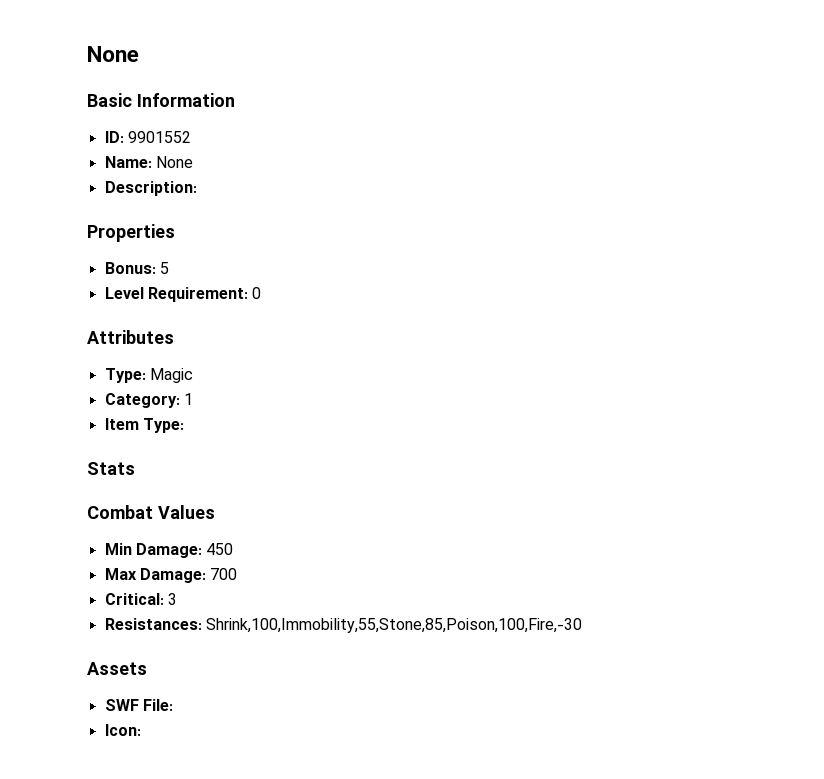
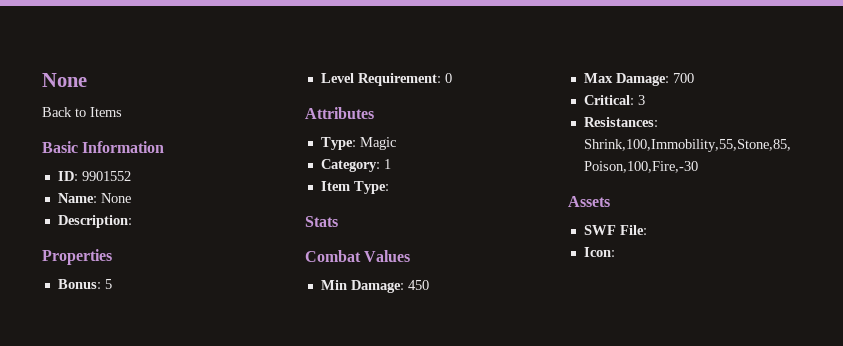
[87,46,139,62] None -> [42,73,87,87] [42,107,122,117] None // Back to Items

